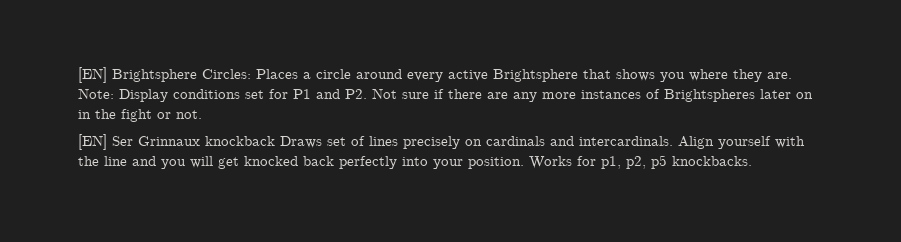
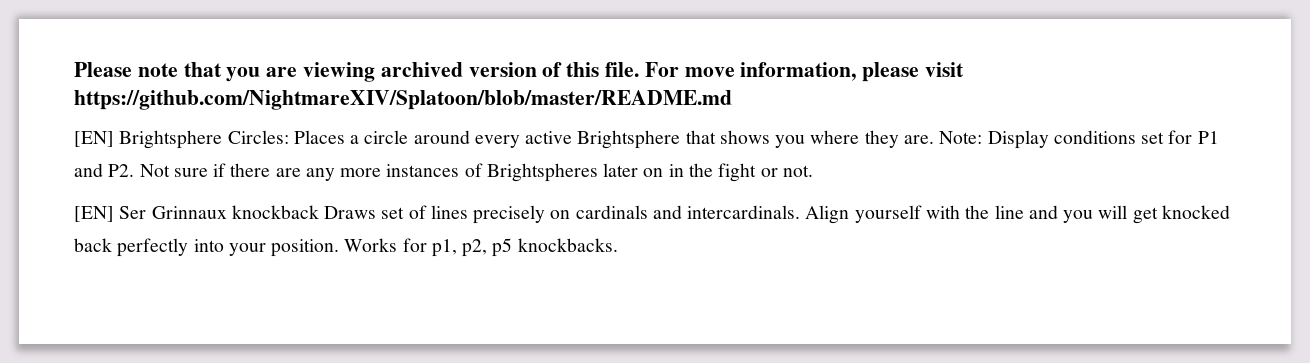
(78, 75) none -> [74,62,965,82] [74,90,732,110] Please note that you are viewing archived version of this file. For move information, please visit https://github.com/NightmareXIV/Splatoon/blob/master/README.md //

